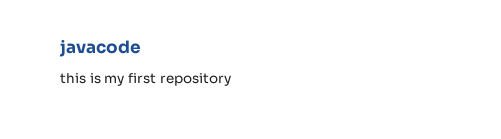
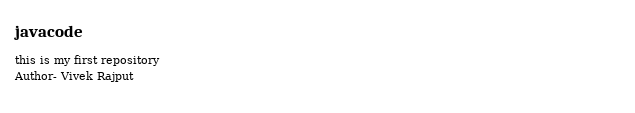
(231, 79) none -> [14,71,134,82] // Author- Vivek Rajput

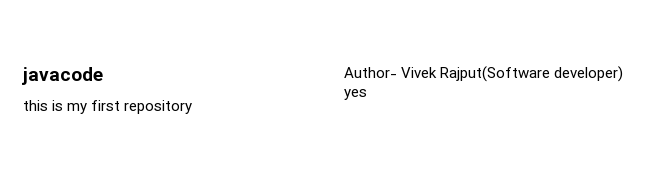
[97,72,134,82] Rajput -> [440,66,624,82] [344,89,367,100] Rajput(Software developer) yes

